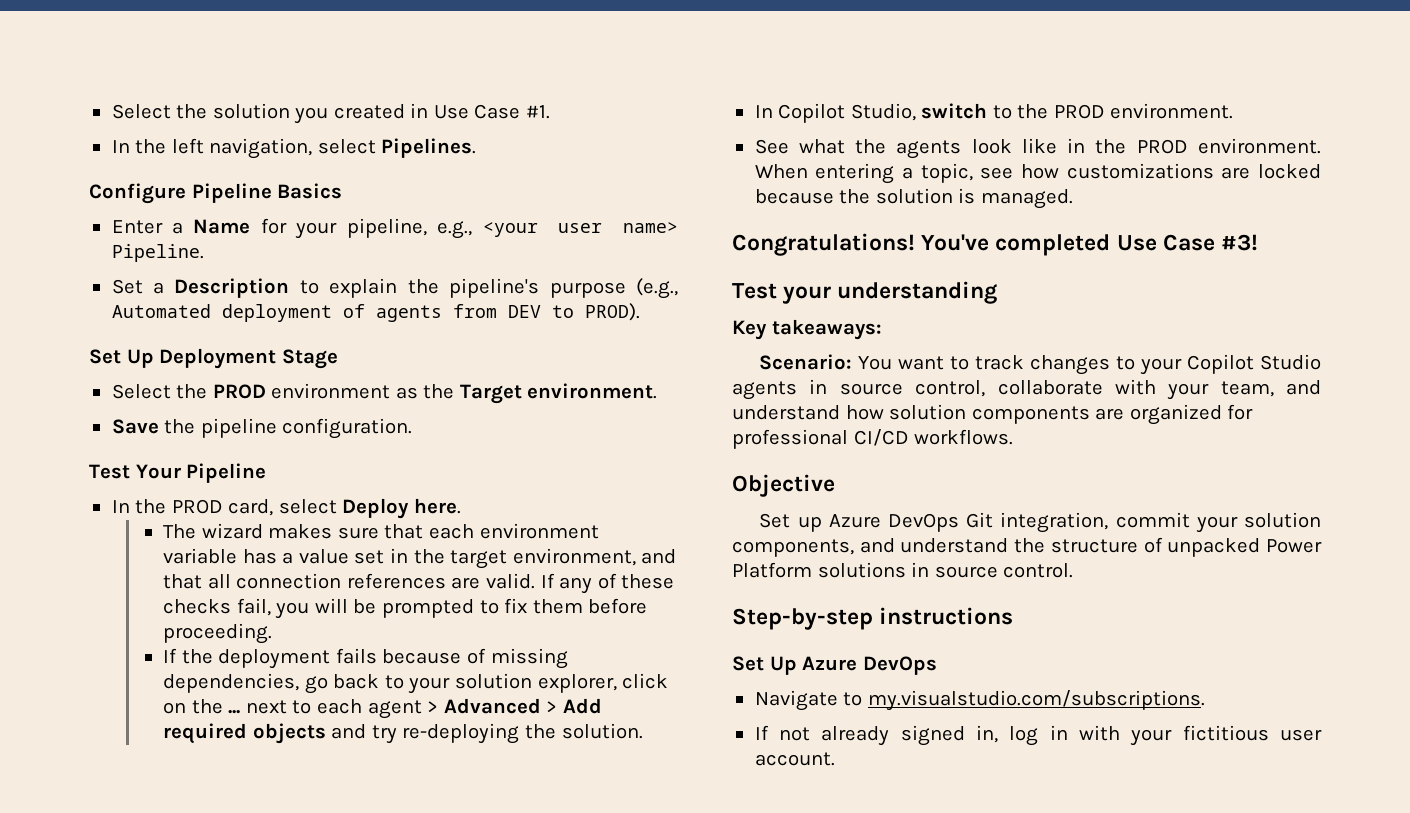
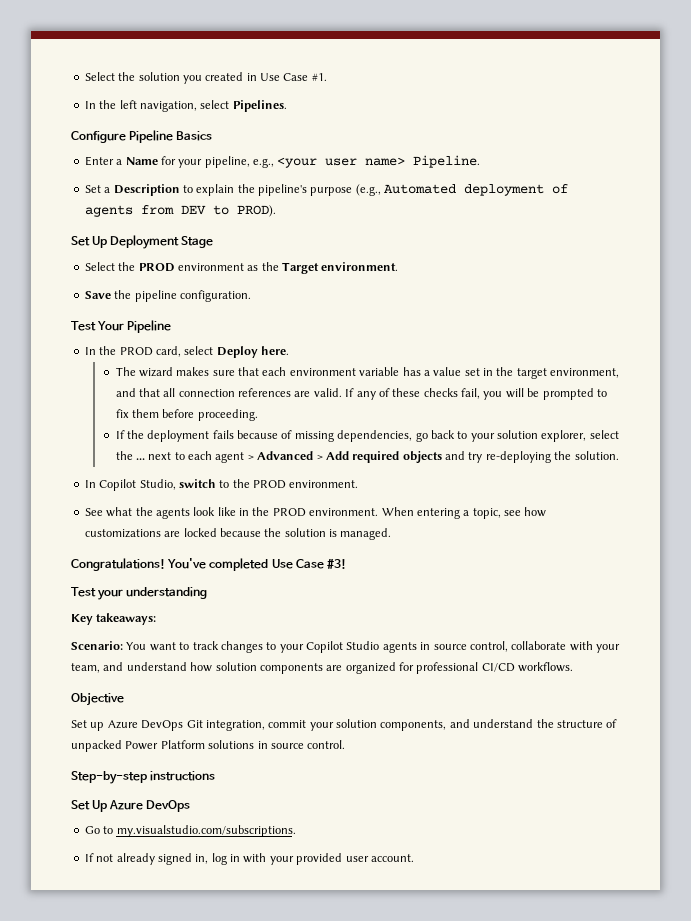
[622,673,669,689] [163,702,187,714] click on -> [589,430,619,439] select
[754,690,838,711] Navigate -> [84,826,100,834] Go
[1182,725,1269,741] fictitious -> [296,853,343,865] provided

